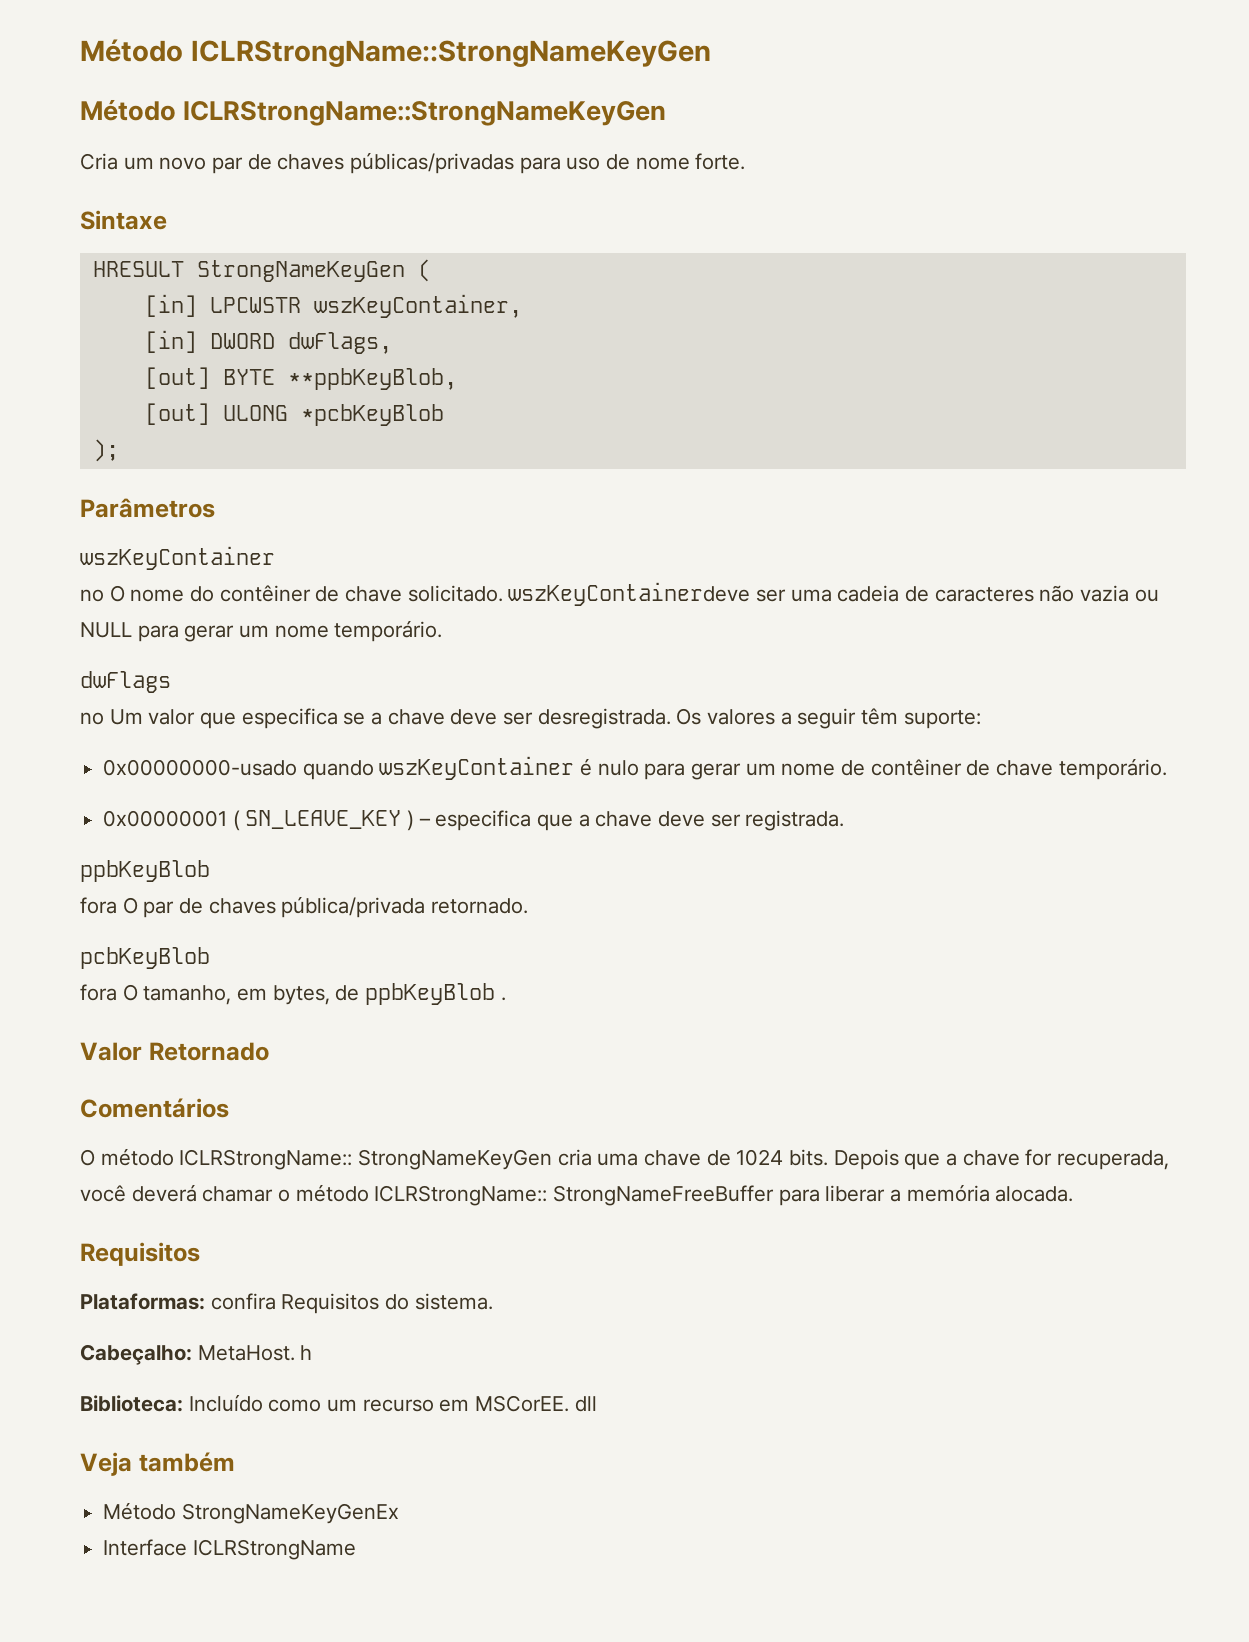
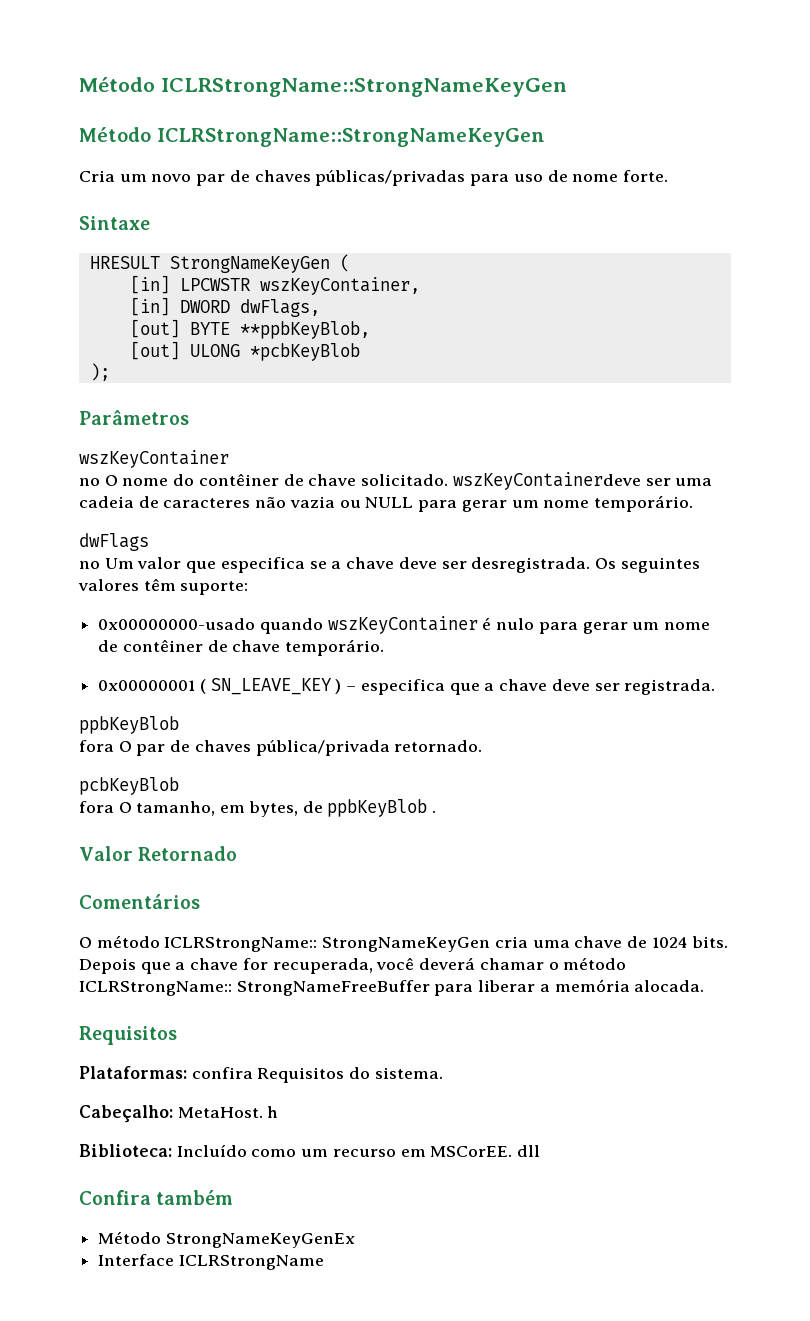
[707,708,857,729] valores a seguir -> [620,557,700,573] [78,579,139,591] seguintes valores
[80,1452,132,1476] Veja -> [79,1190,151,1205] Confira

